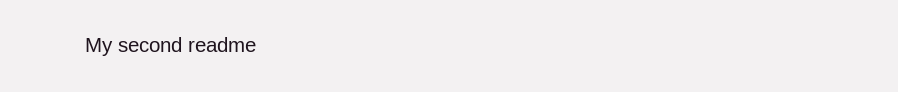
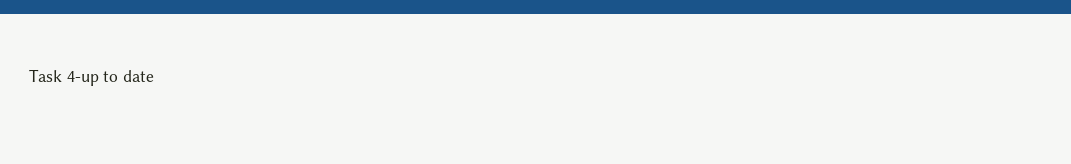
[85,37,256,56] My second readme -> [29,69,155,86] Task 4-up to date

